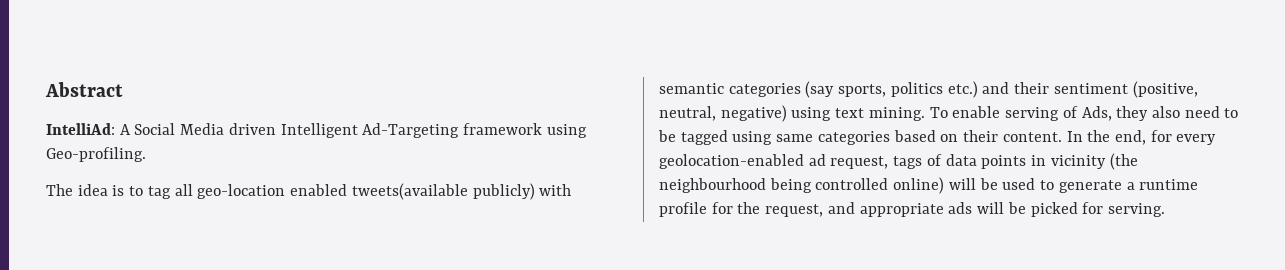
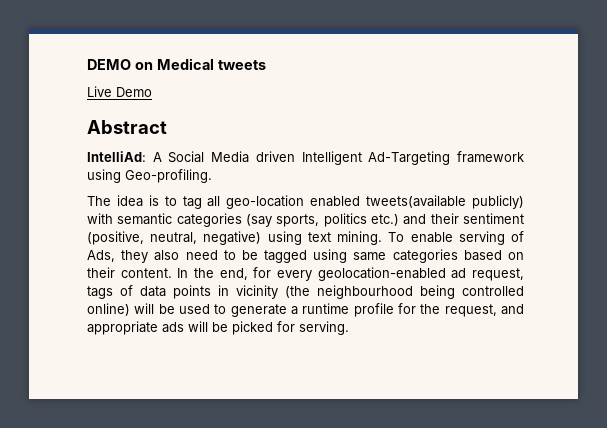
(45, 89) none -> [87,58,266,70] [87,86,152,97] DEMO on Medical tweets // Live Demo //

